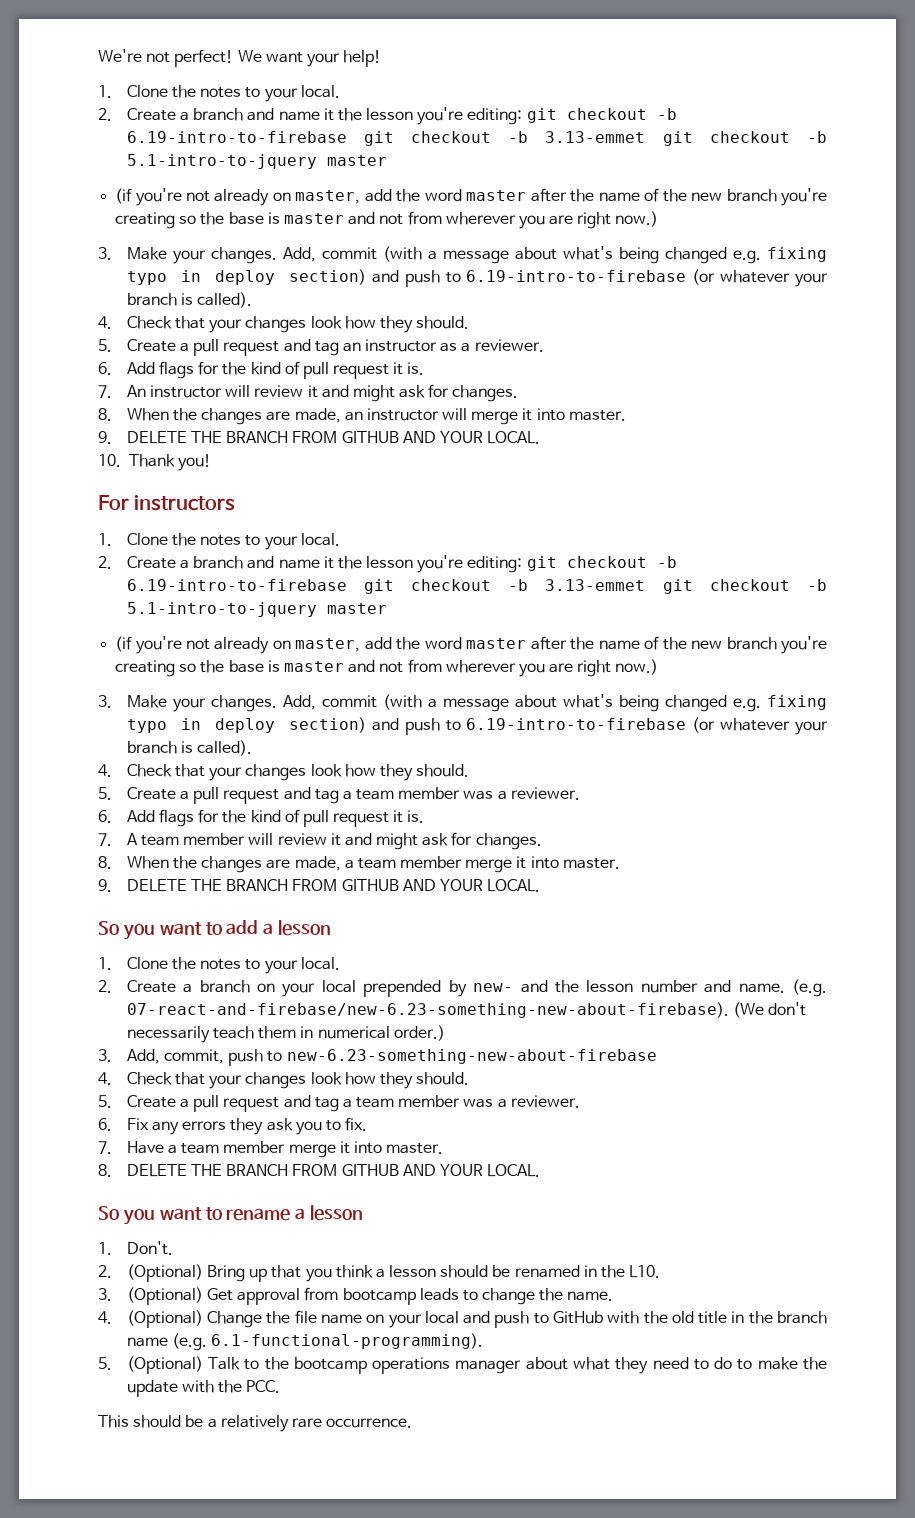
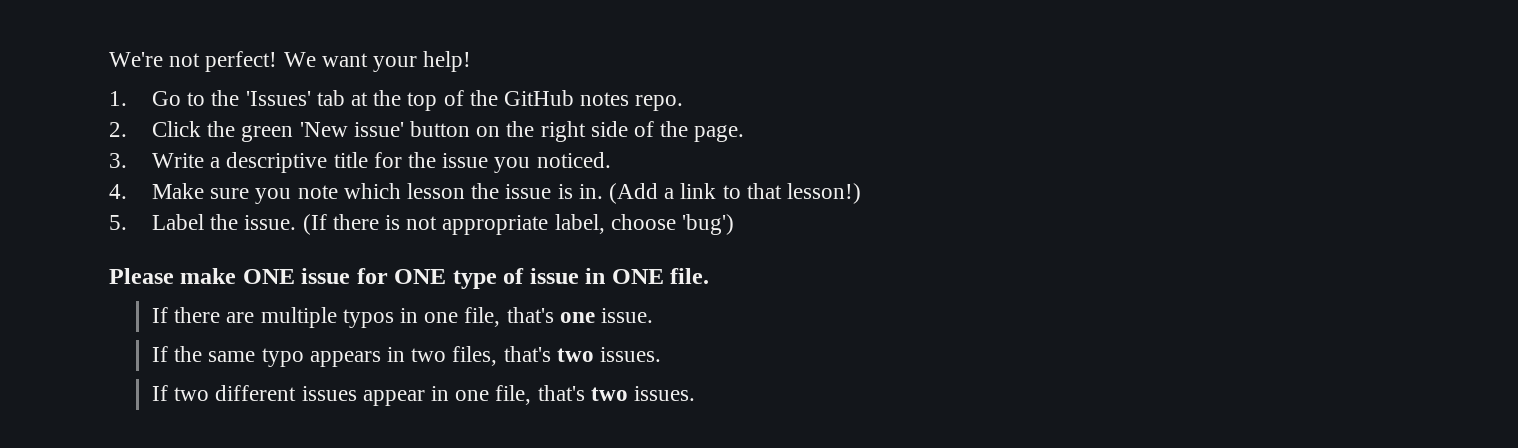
[126,85,340,102] [98,107,677,125] [126,131,828,146] [126,154,387,169] [115,188,828,206] [115,211,659,229] [98,246,827,264] [126,269,828,287] [126,292,253,308] [98,316,470,333] [98,339,544,356] [98,361,425,379] [98,384,519,402] [98,408,626,425] [98,431,541,444] [98,454,211,471] [98,495,236,511] [98,533,340,550] [98,555,677,573] [126,579,828,594] [126,602,387,617] [115,636,828,654] [115,659,659,677] [98,694,827,712] [126,717,828,735] [126,740,253,756] [98,764,470,781] [98,787,580,804] [98,809,425,827] [98,832,542,850] [98,856,620,873] [98,879,541,892] [98,920,332,940] [98,957,340,974] [98,979,828,997] [126,1002,807,1018] [126,1025,445,1043] [98,1049,657,1066] [98,1072,470,1089] [98,1095,580,1112] [98,1117,368,1135] [98,1141,444,1158] [98,1164,541,1177] [98,1205,364,1225] [98,1241,173,1255] [98,1264,661,1282] [98,1287,614,1305] [98,1310,827,1328] [126,1333,484,1351] [98,1356,828,1374] [126,1380,281,1397] [98,1415,413,1432] Clone the notes to your local. // 2. Create a branch and name it the lesson you're editing: git checkout -b 6.19-intro-to-firebase git checkout -b 3.13-emmet git checkout -b 5.1-intro-to-jquery master // (if you're not already on master, add the word master after the name of the new branch you're creating so the base is master and not from wherever you are right now.) // 3. Make your changes. Add, commit (with a message about what's being changed e.g. fixing typo in deploy section) and push to 6.19-intro-to-firebase (or whatever your branch is called). // 4. Check that your changes look how they should. // 5. Create a pull request and tag an instructor as a reviewer. // 6. Add flags for the kind of pull request it is. // 7. An instructor will review it and might ask for changes. // 8. When the changes are made, an instructor will merge it into master. // 9. DELETE THE BRANCH FROM GITHUB AND YOUR LOCAL. // 10. Thank you! // For instructors // 1. Clone the notes to your local. // 2. Create a branch and name it the lesson you're editing: git checkout -b 6.19-intro-to-firebase git checkout -b 3.13-emmet git checkout -b 5.1-intro-to-jquery master // (if you're not already on master, add the word master after the name of the new branch you're creating so the base is master and not from wherever you are right now.) // 3. Make your changes. Add, commit (with a message about what's being changed e.g. fixing typo in deploy section) and push to 6.19-intro-to-firebase (or whatever your branch is called). // 4. Check that your changes look how they should. // 5. Create a pull request and tag a team member was a reviewer. // 6. Add flags for the kind of pull request it is. // 7. A team member will review it and might ask for changes. // 8. When the changes are made, a team member merge it into master. // 9. DELETE THE BRANCH FROM GITHUB AND YOUR LOCAL. // So you want to add a lesson // 1. Clone the notes to your local. // 2. Create a branch on your local prepended by new- and the lesson number and name. (e.g. 07-react-and-firebase/new-6.23-something-new-about-firebase). (We don't necessarily teach them in numerical order.) // 3. Add, commit, push to new-6.23-something-new-about-firebase // 4. Check that your changes look how they should. // 5. Create a pull request and tag a team member was a reviewer. // 6. Fix any errors they ask you to fix. // 7. Have a team member merge it into master. // 8. DELETE THE BRANCH FROM GITHUB AND YOUR LOCAL. // So you want to rename a lesson // 1. Don't. // 2. (Optional) Bring up that you think a lesson should be renamed in the L10. // 3. (Optional) Get approval from bootcamp leads to change the name. // 4. (Optional) Change the file name on your local and push to GitHub with the old title in the branch name (e.g. 6.1-functional-programming). // 5. (Optional) Talk to the bootcamp operations manager about what they need to do to make the update with the PCC. // This should be a relatively rare occurrence. -> [151,90,684,111] [109,121,745,142] [109,152,611,173] [109,183,862,204] [109,214,735,235] [109,268,710,289] [151,307,654,328] [151,346,662,367] [151,385,696,406] Go to the 'Issues' tab at the top of the GitHub notes repo. // 2. Click the green 'New issue' button on the right side of the page. // 3. Write a descriptive title for the issue you noticed. // 4. Make sure you note which lesson the issue is in. (Add a link to that lesson!) // 5. Label the issue. (If there is not appropriate label, choose 'bug') // Please make ONE issue for ONE type of issue in ONE file. // If there are multiple typos in one file, that's one issue. // If the same typo appears in two files, that's two issues. // If two different issues appear in one file, that's two issues.

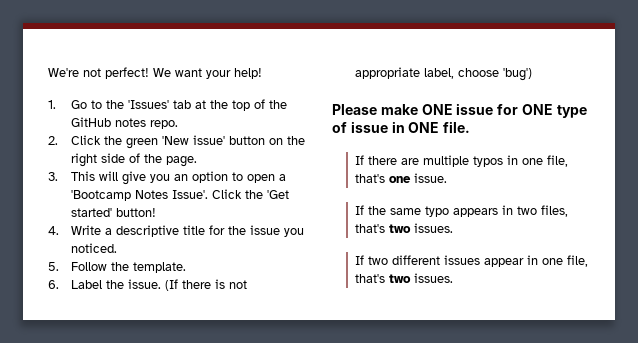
(127, 160) none -> [70,171,286,185] [70,189,289,201] [70,208,156,217] [48,226,59,235] This will give you an option to open a 'Bootcamp Notes Issue'. Click the 'Get started' button! // 4.
[109,183,862,204] [109,215,127,230] 4. Make sure you note which lesson the issue is in. (Add a link to that lesson!) // 5. -> [48,262,186,273] [48,280,59,289] 5. Follow the template. // 6.

